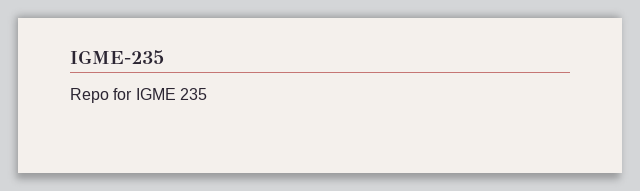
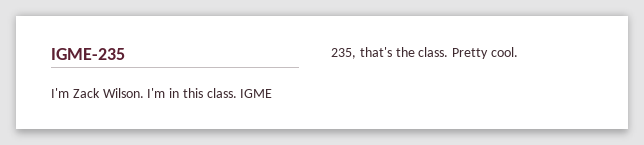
[70,88,207,103] Repo for IGME 235 -> [51,88,273,98] [331,47,518,59] I'm Zack Wilson. I'm in this class. IGME 235, that's the class. Pretty cool.

